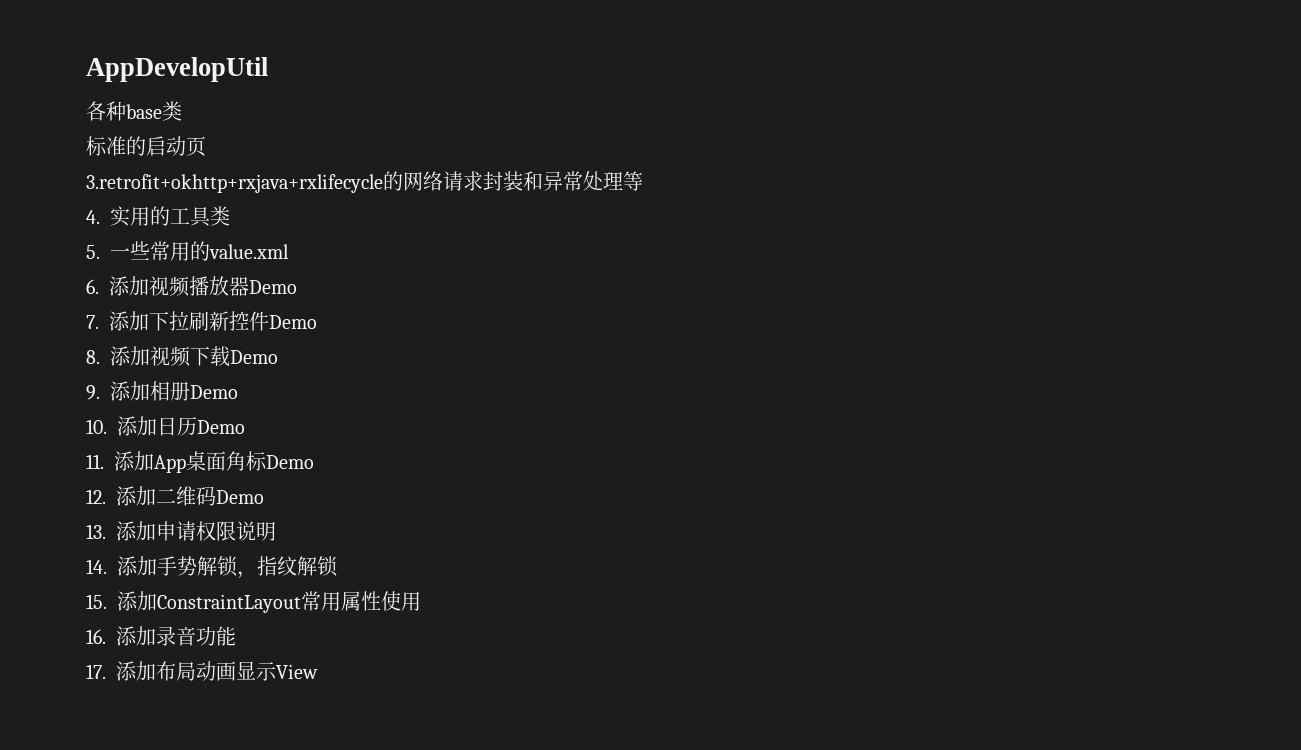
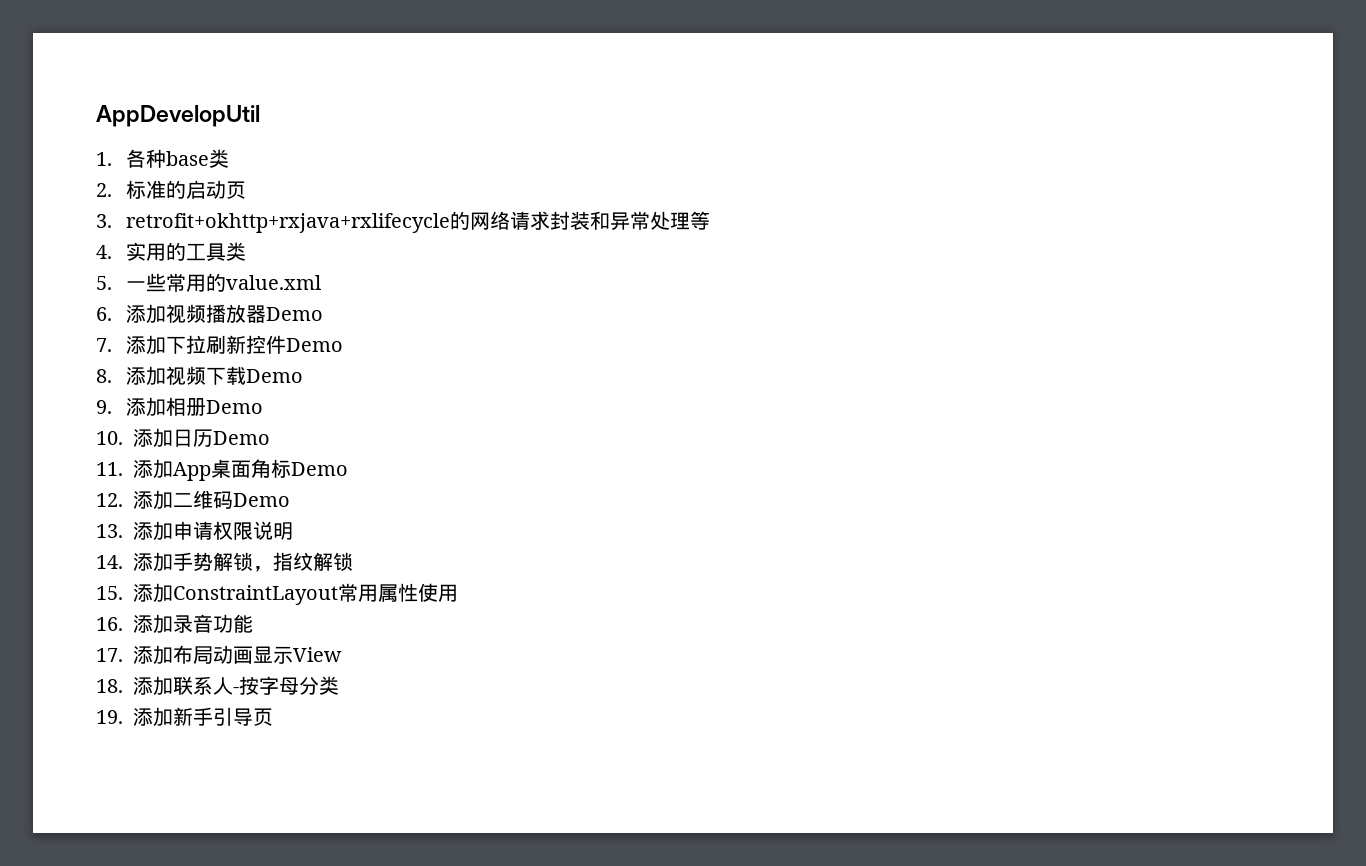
(268, 69) none -> [96,152,112,166] 1.
(182, 111) none -> [96,183,112,197] 2.
[86,174,383,193] 3.retrofit+okhttp+rxjava+rxlifecycle -> [96,213,450,233] 3. retrofit+okhttp+rxjava+rxlifecycle
(318, 671) none -> [96,676,339,696] [96,707,273,727] // 18.添加联系人-按字母分类 // 19.添加新手引导页

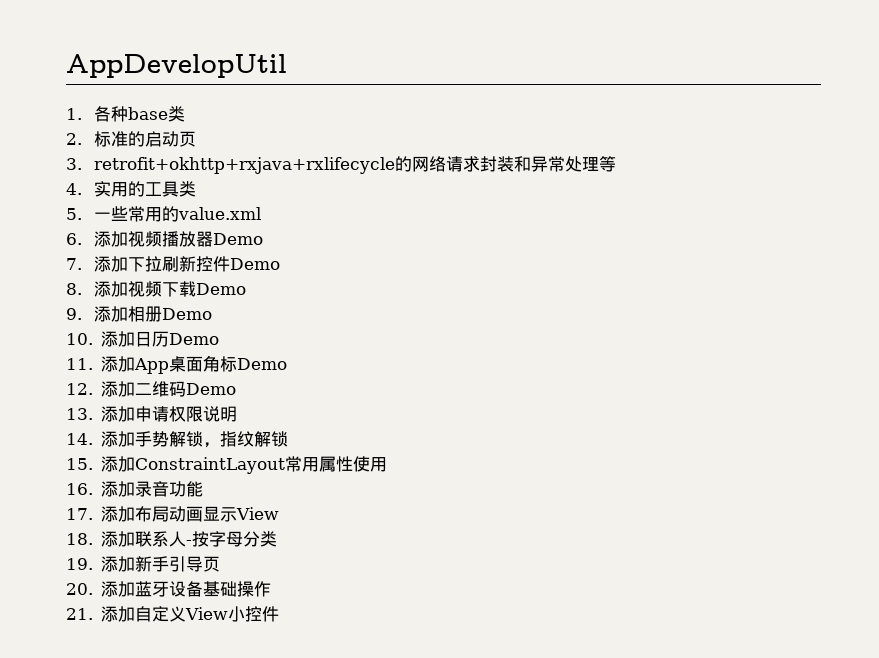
(273, 717) none -> [66,581,272,597] [66,606,280,622] // 20.添加蓝牙设备基础操作 // 21.添加自定义View小控件

